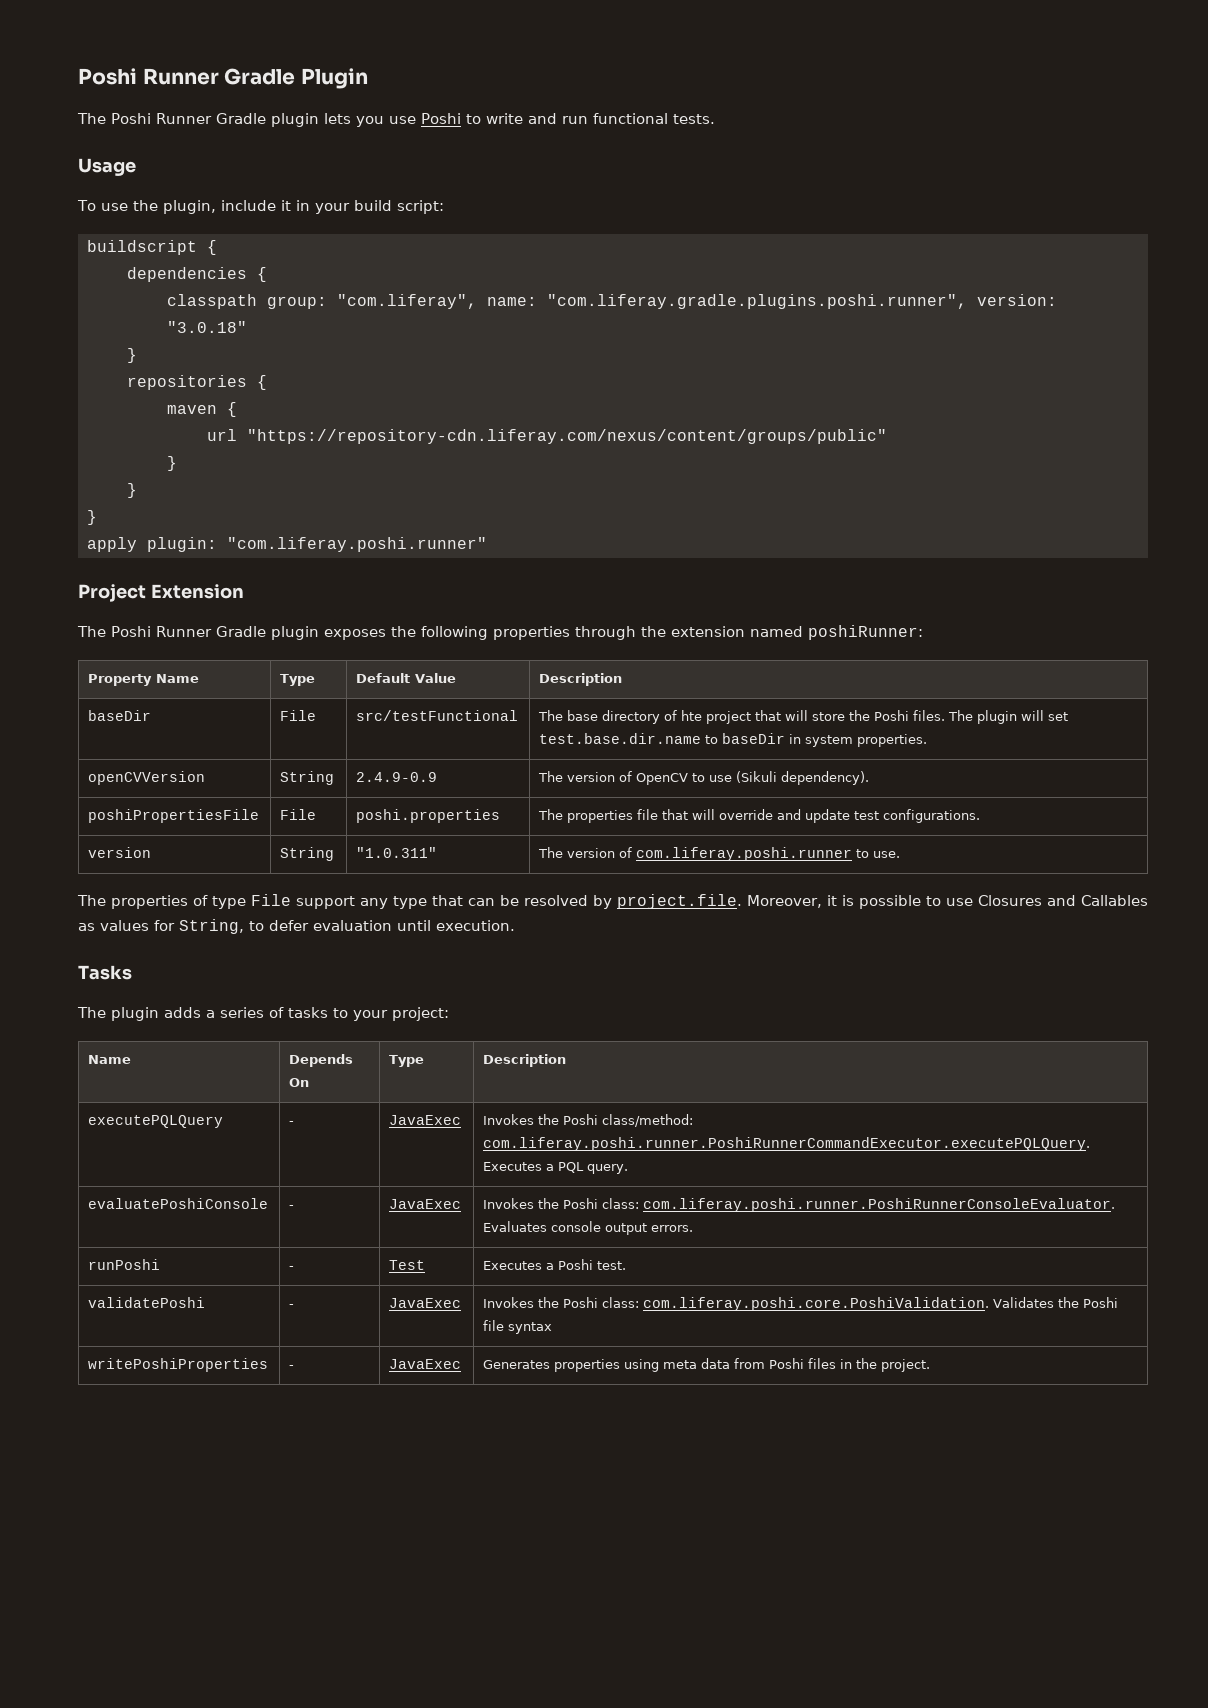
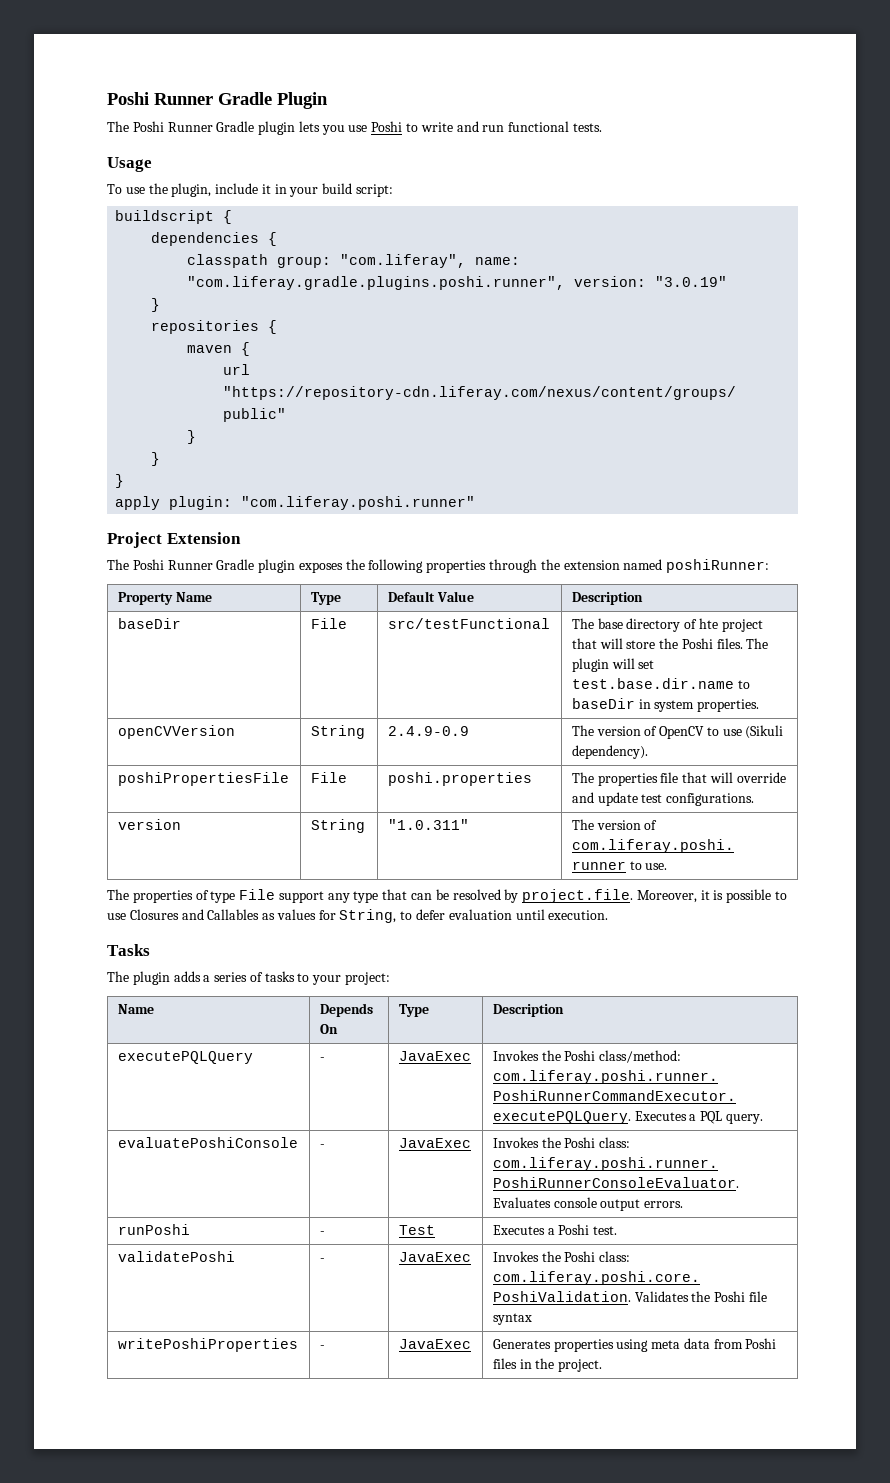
[166,321,247,333] "3.0.18" -> [655,276,728,287] "3.0.19"

